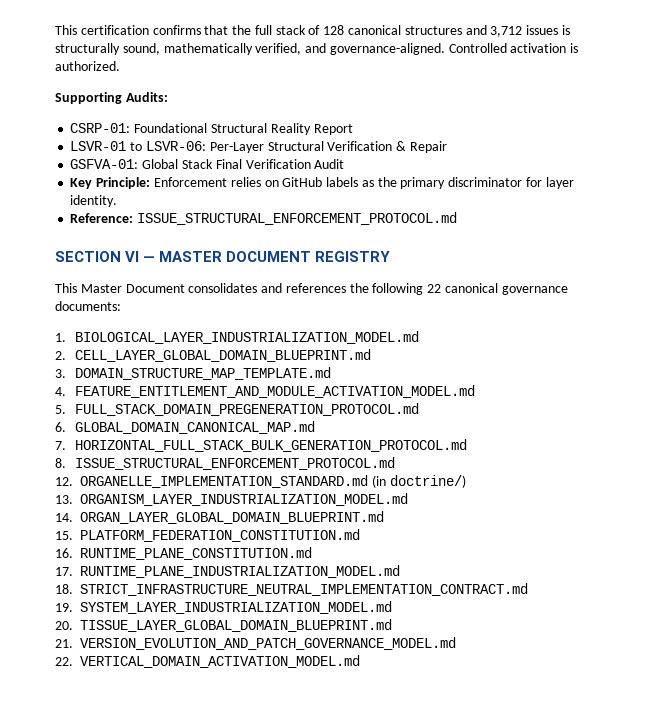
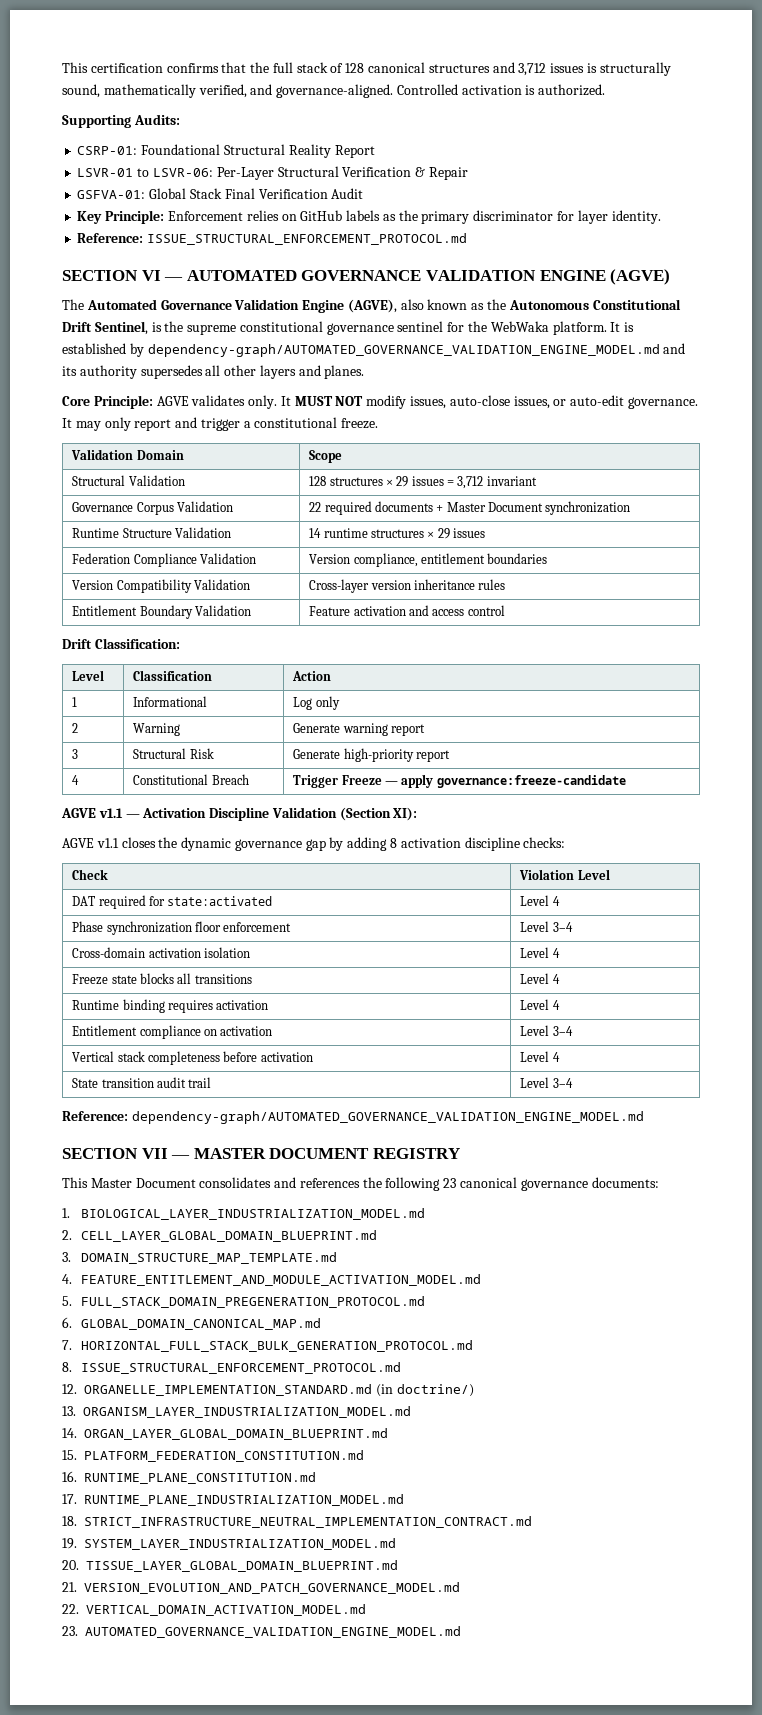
(156, 259) none -> [186,269,671,285] [62,299,681,313] [62,321,635,335] [62,343,686,357] [62,365,365,379] [62,395,698,409] [62,417,379,431] [71,449,184,460] [309,450,343,463] [72,475,185,486] [309,476,537,489] [72,501,233,515] [309,501,631,515] [72,527,231,538] [309,528,486,539] [72,553,256,567] [309,553,548,567] [72,579,250,593] [309,579,506,593] [72,605,251,619] [309,605,505,616] [62,638,180,649] [72,670,105,681] [133,670,213,681] [292,671,332,681] [72,697,78,707] [133,696,208,707] [293,696,340,710] [72,723,79,733] [133,723,181,736] [293,723,425,736] [72,749,79,759] [133,748,214,759] [293,748,450,762] [72,775,80,785] [133,774,249,785] [293,774,626,788] [61,807,418,821] [62,837,566,851] [72,869,109,880] [519,869,610,880] [72,895,273,909] [520,895,560,906] [72,921,292,935] [520,921,573,932] [72,947,250,958] [520,947,560,958] [72,973,252,985] [520,973,560,984] [72,999,269,1013] [520,999,560,1010] [72,1025,273,1039] [520,1025,573,1036] [72,1051,313,1065] [520,1051,560,1062] [72,1077,212,1088] [520,1077,573,1088] [62,1111,644,1124] [62,1148,191,1159] AUTOMATED GOVERNANCE VALIDATION ENGINE (AGVE) // The Automated Governance Validation Engine (AGVE), also known as the Autonomous Constitutional Drift Sentinel, is the supreme constitutional governance sentinel for the WebWaka platform. It is established by dependency-graph/AUTOMATED_GOVERNANCE_VALIDATION_ENGINE_MODEL.md and its authority supersedes all other layers and planes. // Core Principle: AGVE validates only. It MUST NOT modify issues, auto-close issues, or auto-edit governance. It may only report and trigger a constitutional freeze. // Validation Domain | Scope // Structural Validation | 128 structures × 29 issues = 3,712 invariant // Governance Corpus Validation | 22 required documents + Master Document synchronization // Runtime Structure Validation | 14 runtime structures × 29 issues // Federation Compliance Validation | Version compliance, entitlement boundaries // Version Compatibility Validation | Cross-layer version inheritance rules // Entitlement Boundary Validation | Feature activation and access control // Drift Classification: // Level | Classification | Action // 1 | Informational | Log only // 2 | Warning | Generate warning report // 3 | Structural Risk | Generate high-priority report // 4 | Constitutional Breach | Trigger Freeze — apply governance:freeze-candidate // AGVE v1.1 — Activation Discipline Validation (Section XI): // AGVE v1.1 closes the dynamic governance gap by adding 8 activation discipline checks: // Check | Violation Level // DAT required for state:activated | Level 4 // Phase synchronization floor enforcement | Level 3–4 // Cross-domain activation isolation | Level 4 // Freeze state blocks all transitions | Level 4 // Runtime binding requires activation | Level 4 // Entitlement compliance on activation | Level 3–4 // Vertical stack completeness before activation | Level 4 // State transition audit trail | Level 3–4 // Reference: dependency-graph/AUTOMATED_GOVERNANCE_VALIDATION_ENGINE_MODEL.md // SECTION VII —
[427,284,442,293] 22 -> [443,1178,457,1188] 23
(360, 661) none -> [62,1626,461,1638] // 23. AUTOMATED_GOVERNANCE_VALIDATION_ENGINE_MODEL.md

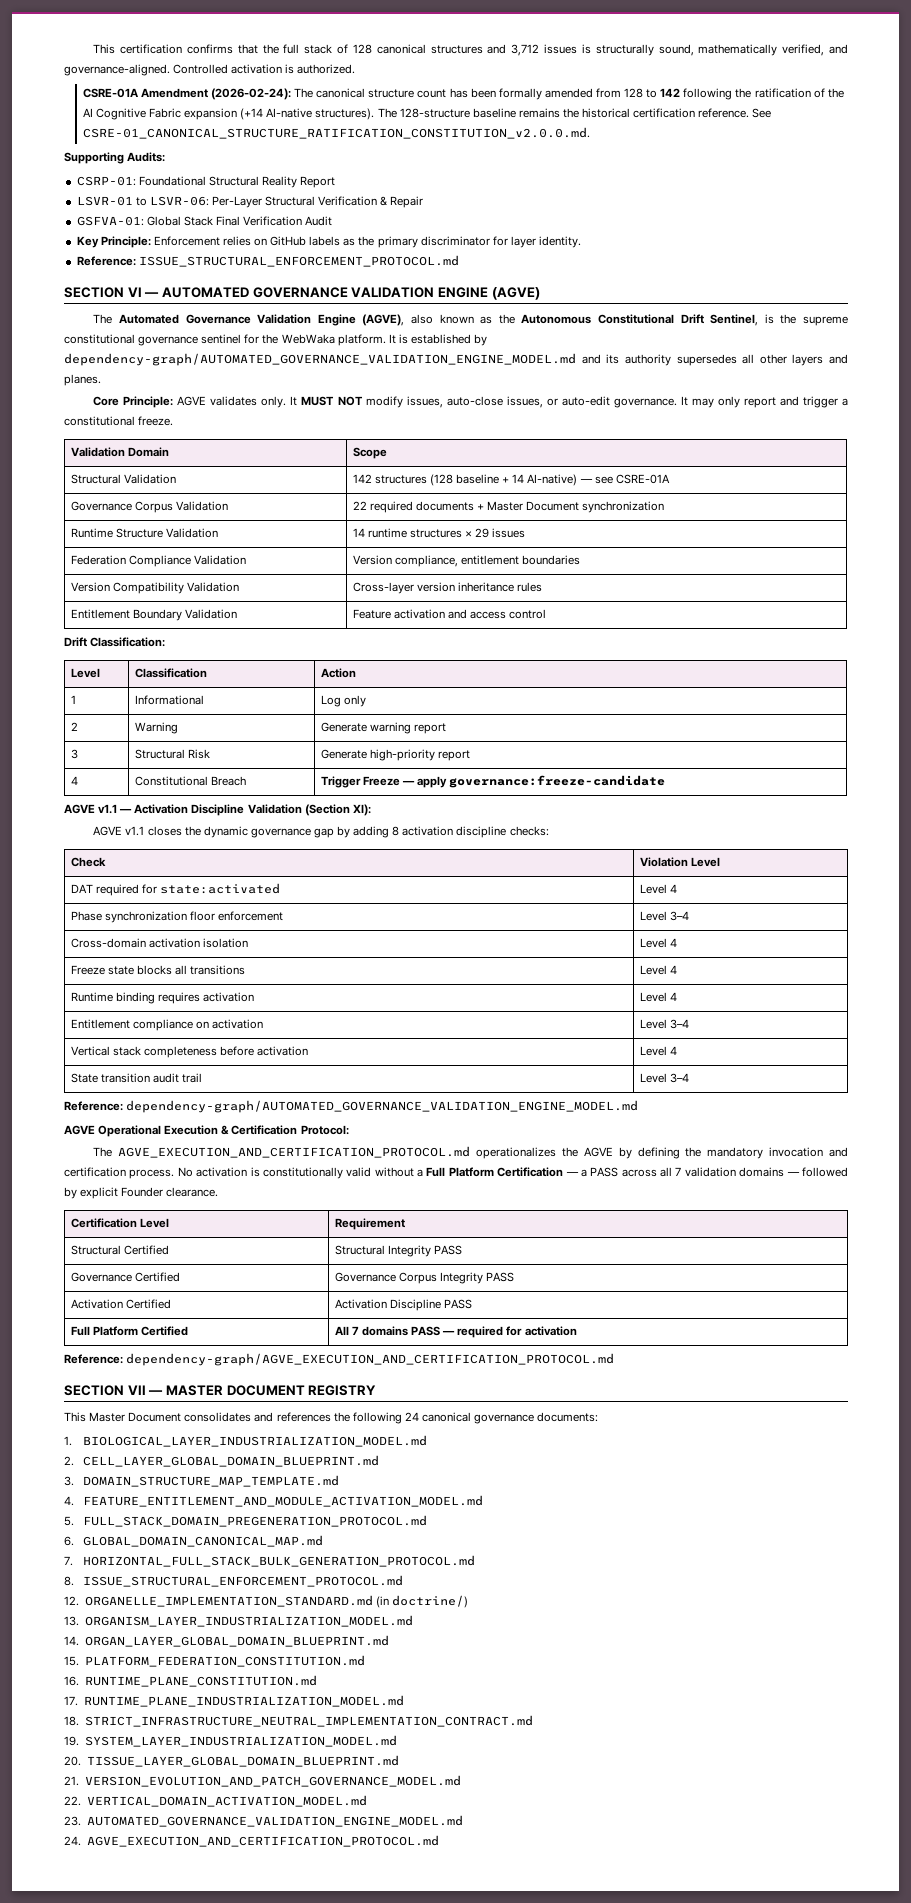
(606, 90) none -> [82,88,844,100] [82,108,772,120] [82,127,590,139] // CSRE-01A Amendment (2026-02-24): The canonical structure count has been formally amended from 128 to 142 following the ratification of the AI Cognitive Fabric expansion (+14 AI-native structures). The 128-structure baseline remains the historical certification reference. See CSRE-01_CANONICAL_STRUCTURE_RATIFICATION_CONSTITUTION_v2.0.0.md.
[309,476,537,489] 128 structures × 29 issues = 3,712 invariant -> [352,474,670,486] 142 structures (128 baseline + 14 AI-native) — see CSRE-01A
(644, 1117) none -> [64,1125,349,1137] [93,1146,849,1159] [64,1167,849,1179] [64,1187,219,1199] [70,1218,169,1228] [334,1218,405,1230] [70,1245,169,1255] [334,1245,463,1257] [70,1272,180,1282] [334,1272,515,1284] [70,1299,171,1309] [334,1299,473,1311] [70,1326,189,1336] [334,1326,577,1338] [64,1353,615,1366] // AGVE Operational Execution & Certification Protocol: // The AGVE_EXECUTION_AND_CERTIFICATION_PROTOCOL.md operationalizes the AGVE by defining the mandatory invocation and certification process. No activation is constitutionally valid without a Full Platform Certification — a PASS across all 7 validation domains — followed by explicit Founder clearance. // Certification Level | Requirement // Structural Certified | Structural Integrity PASS // Governance Certified | Governance Corpus Integrity PASS // Activation Certified | Activation Discipline PASS // Full Platform Certified | All 7 domains PASS — required for activation // Reference: dependency-graph/AGVE_EXECUTION_AND_CERTIFICATION_PROTOCOL.md
[443,1178,457,1188] 23 -> [404,1412,419,1421] 24
(461, 1632) none -> [64,1835,439,1847] // 24. AGVE_EXECUTION_AND_CERTIFICATION_PROTOCOL.md

